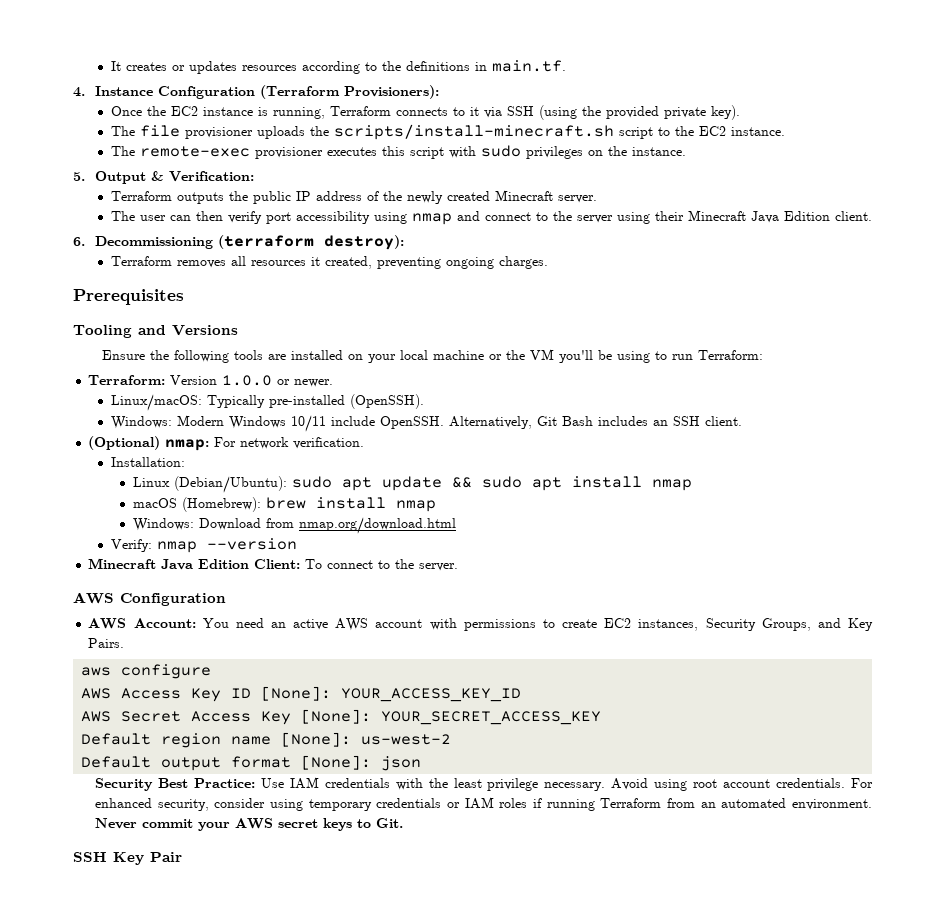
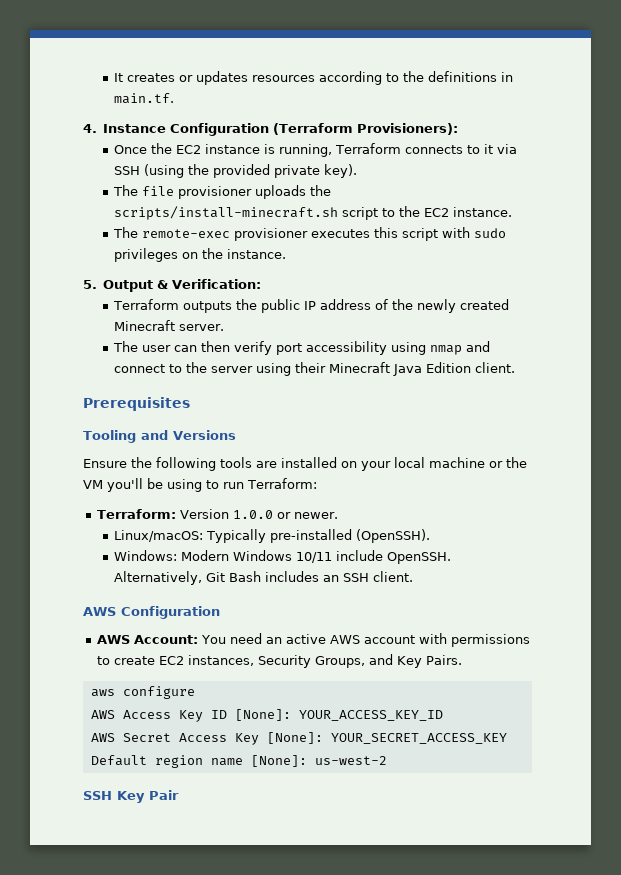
[73,235,405,250] [110,256,548,269] // 6. Decommissioning (terraform destroy): // Terraform removes all resources it created, preventing ongoing charges. -> (515, 367) none
[88,436,365,451] [110,457,185,467] [132,476,692,493] [132,497,436,512] [132,517,456,534] [110,538,297,553] [88,558,459,571] // (Optional) nmap: For network verification. // Installation: // Linux (Debian/Ubuntu): sudo apt update && sudo apt install nmap // macOS (Homebrew): brew install nmap // Windows: Download from nmap.org/download.html // Verify: nmap --version // Minecraft Java Edition Client: To connect to the server. -> (413, 576) none
[81,755,422,771] [95,777,874,791] [95,797,872,811] [95,818,404,831] // Default output format [None]: json // Security Best Practice: Use IAM credentials with the least privilege necessary. Avoid using root account credentials. For enhanced security, consider using temporary credentials or IAM roles if running Terraform from an automated environment. Never commit your AWS secret keys to Git. -> (387, 760) none

